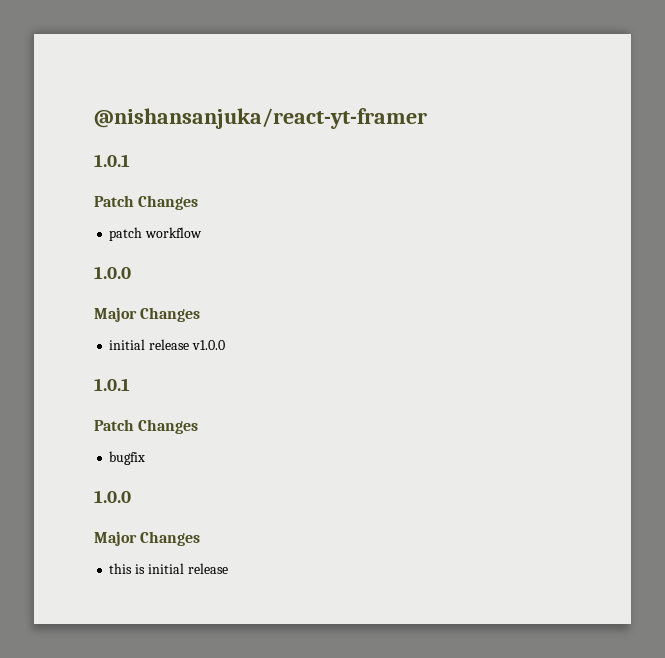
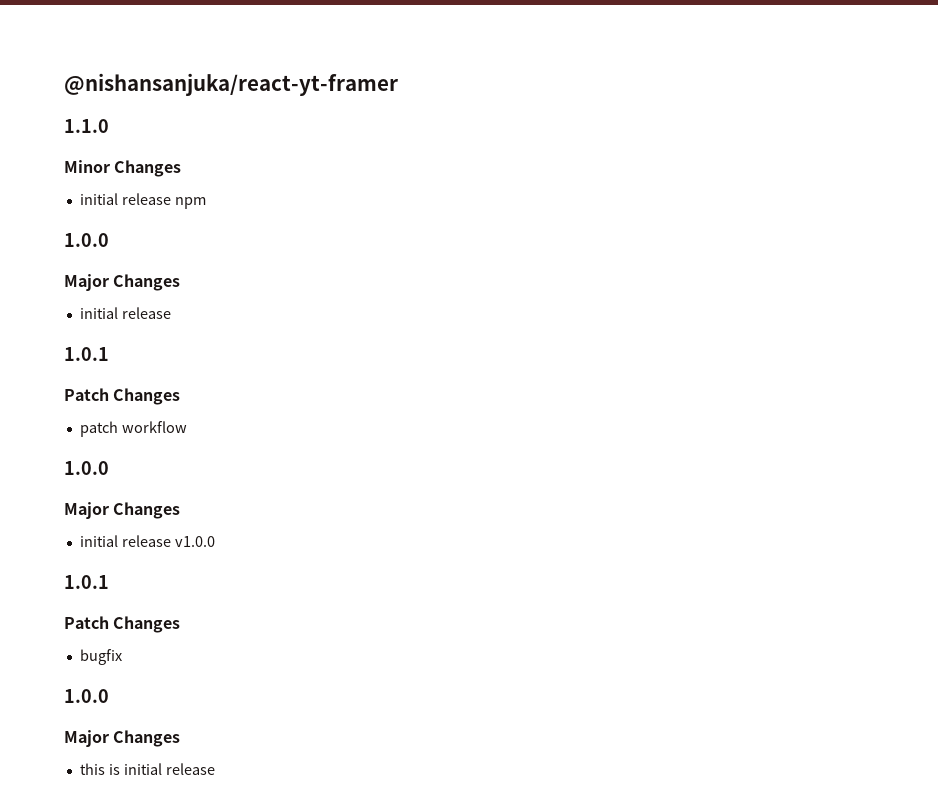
(427, 118) none -> [64,119,109,133] [64,160,182,177] [79,193,206,209] [64,233,109,247] [64,274,181,291] [79,307,171,319] // 1.1.0 // Minor Changes // initial release npm // 1.0.0 // Major Changes // initial release

